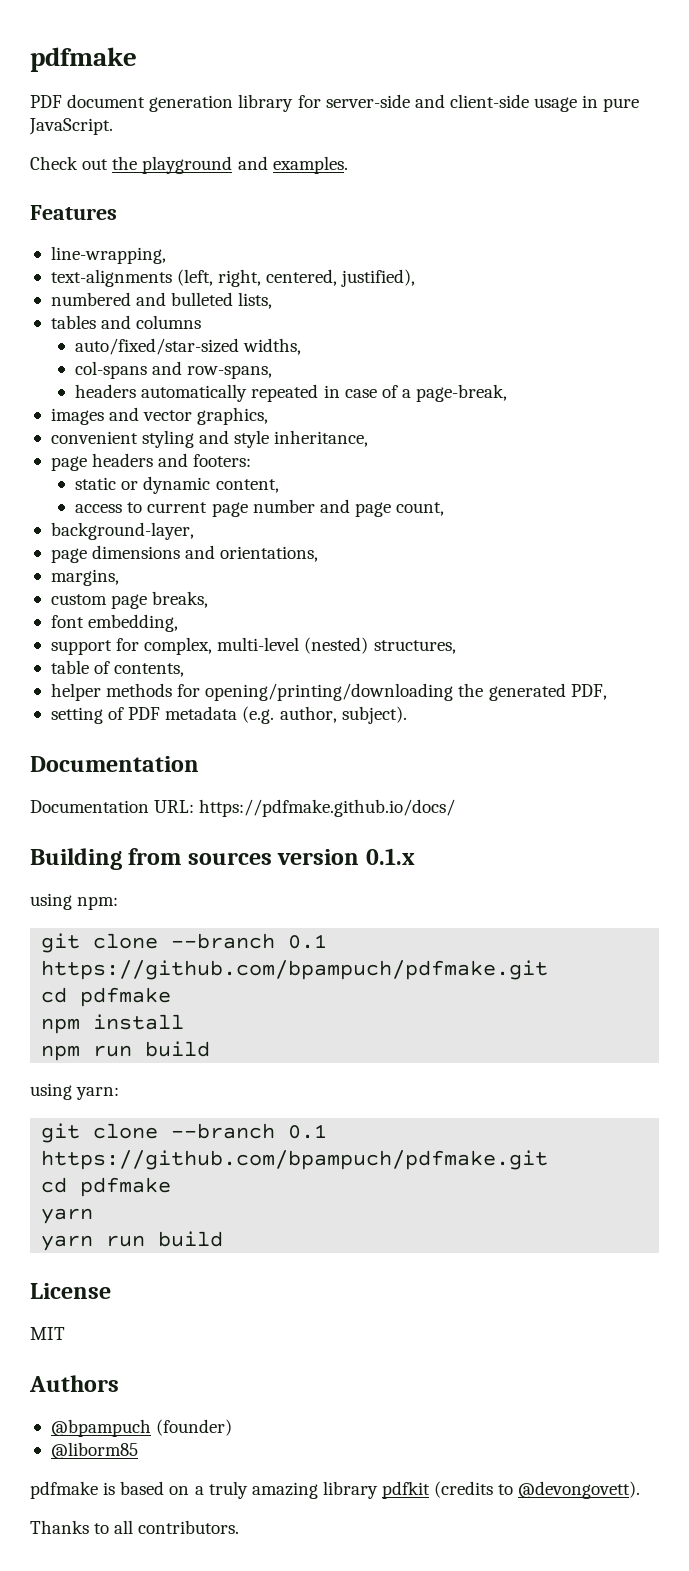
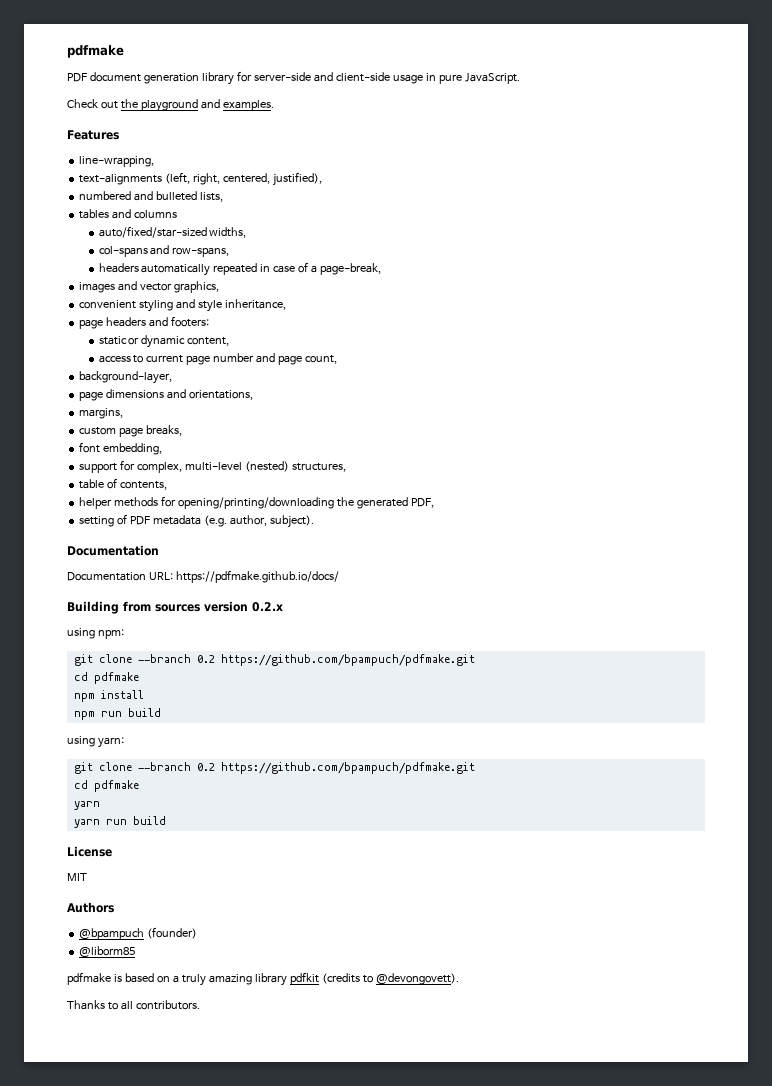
[365,848,415,865] 0.1.x -> [252,602,283,612] 0.2.x
[288,934,328,949] 0.1 -> [196,655,215,663] 0.2
[288,1124,328,1139] 0.1 -> [196,763,215,771] 0.2

